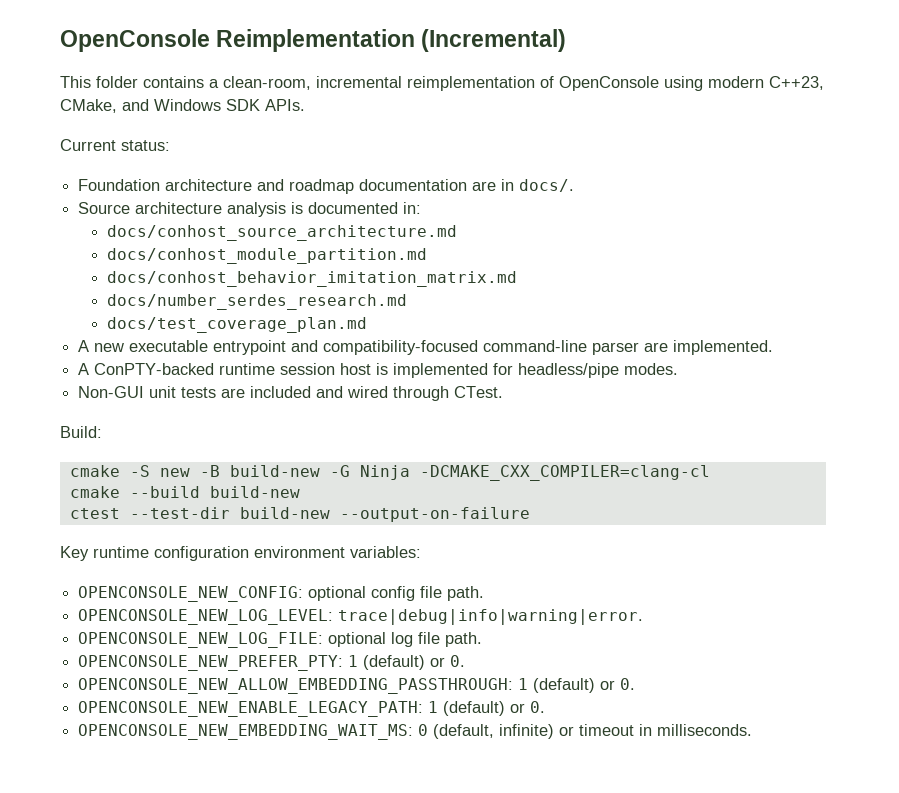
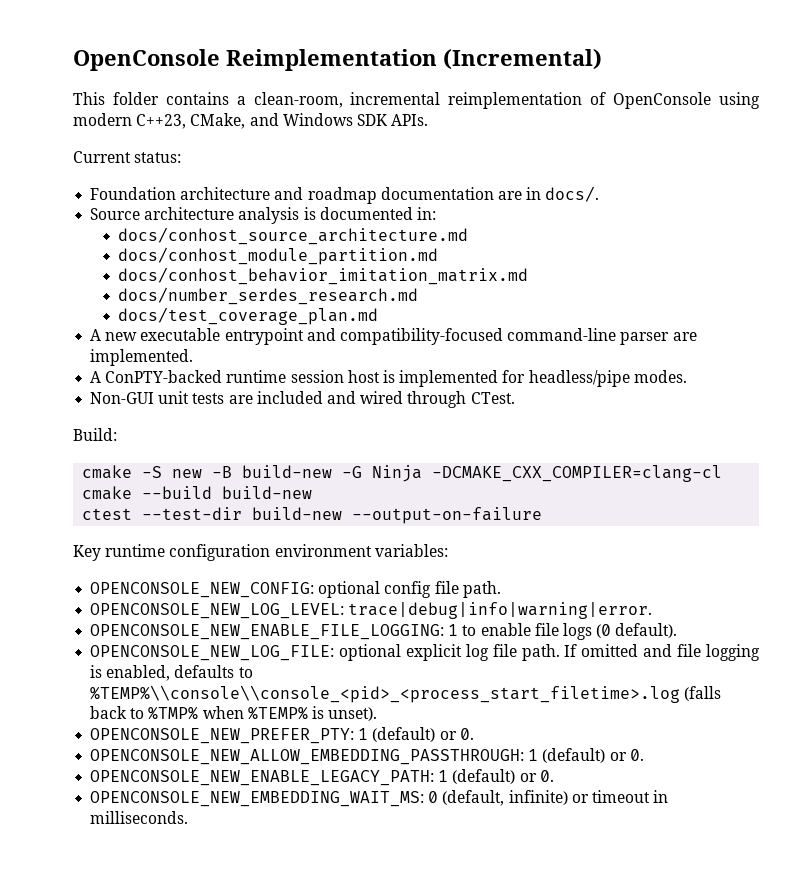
(644, 617) none -> [90,623,678,640] // OPENCONSOLE_NEW_ENABLE_FILE_LOGGING: 1 to enable file logs (0 default).
(387, 639) none -> [405,644,462,661] explicit
(483, 639) none -> [564,644,760,661] [90,665,253,681] [90,685,722,703] [90,706,378,721] If omitted and file logging is enabled, defaults to %TEMP%\\console\\console_<pid>_<process_start_filetime>.log (falls back to %TMP% when %TEMP% is unset).

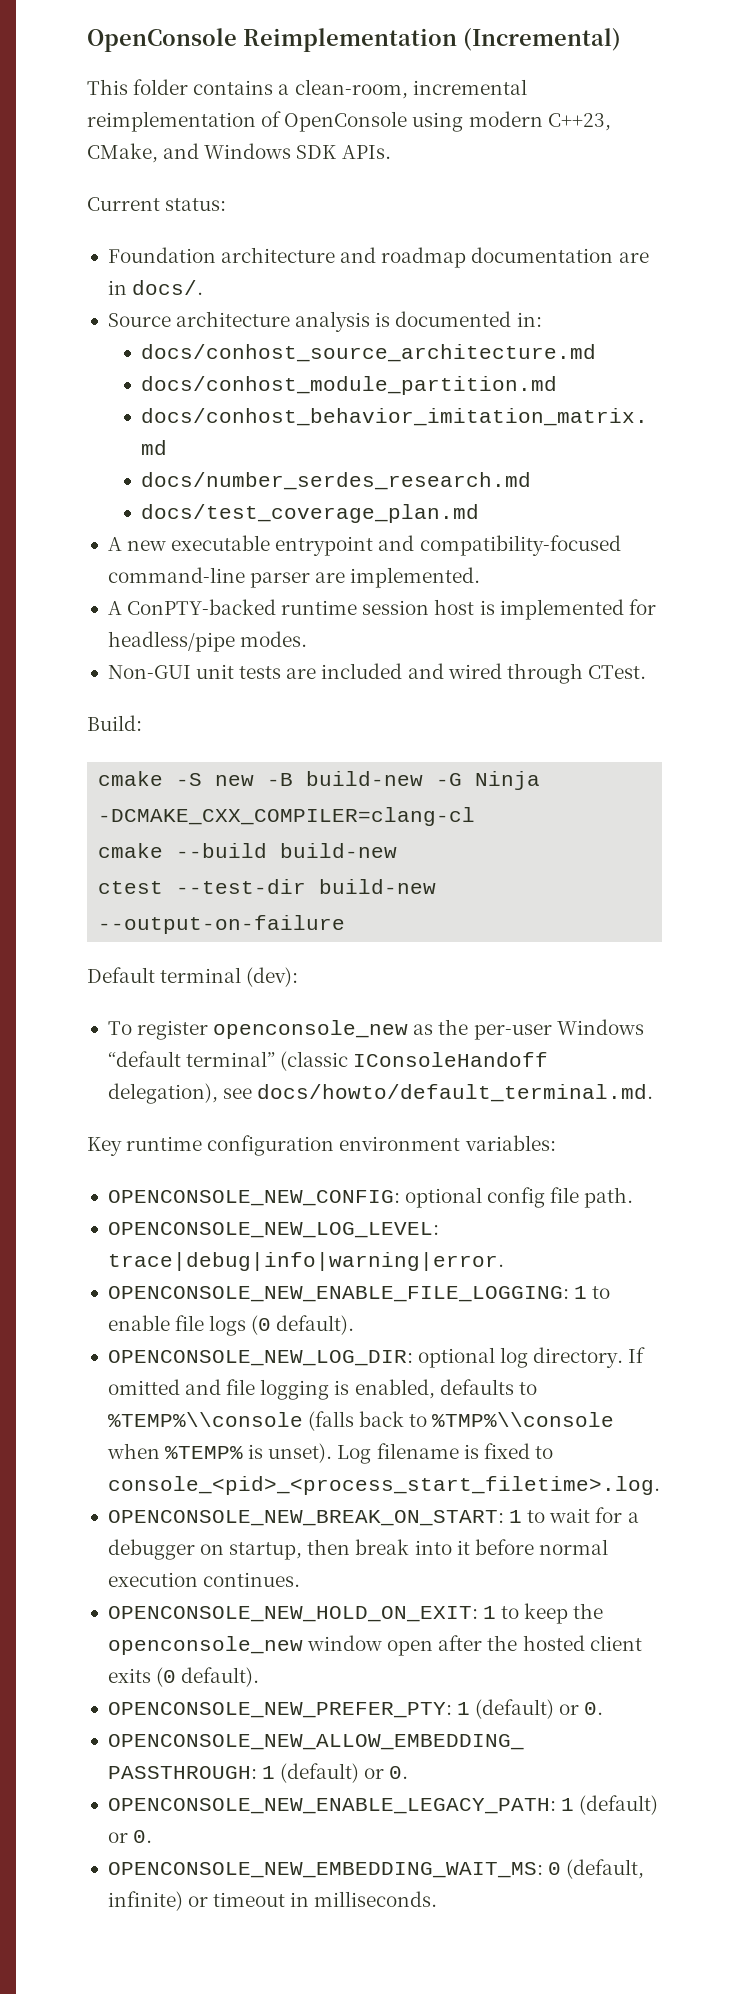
(543, 515) none -> [87,967,299,987] [107,1019,644,1040] [107,1051,549,1071] [107,1083,654,1104] // Default terminal (dev): // To register openconsole_new as the per-user Windows “default terminal” (classic IConsoleHandoff delegation), see docs/howto/default_terminal.md.
[90,644,560,661] OPENCONSOLE_NEW_LOG_FILE: optional explicit log file path. -> [107,1347,624,1368] OPENCONSOLE_NEW_LOG_DIR: optional log directory.
[90,685,681,703] %TEMP%\\console\\console_<pid>_<process_start_filetime>.log -> [107,1412,303,1427] %TEMP%\\console
[148,706,199,720] %TMP% -> [432,1412,615,1427] %TMP%\\console
(378, 714) none -> [337,1443,553,1464] [107,1476,660,1495] [107,1507,639,1526] [107,1539,608,1560] [107,1572,301,1587] [107,1603,604,1624] [107,1635,642,1656] [107,1667,260,1687] Log filename is fixed to console_<pid>_<process_start_filetime>.log. // OPENCONSOLE_NEW_BREAK_ON_START: 1 to wait for a debugger on startup, then break into it before normal execution continues. // OPENCONSOLE_NEW_HOLD_ON_EXIT: 1 to keep the openconsole_new window open after the hosted client exits (0 default).

